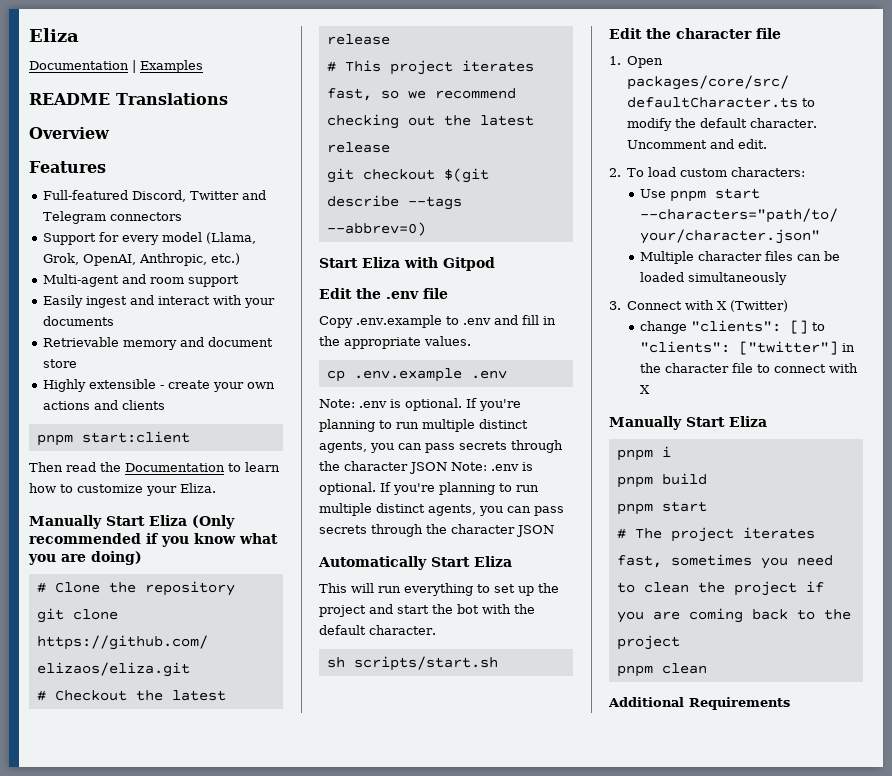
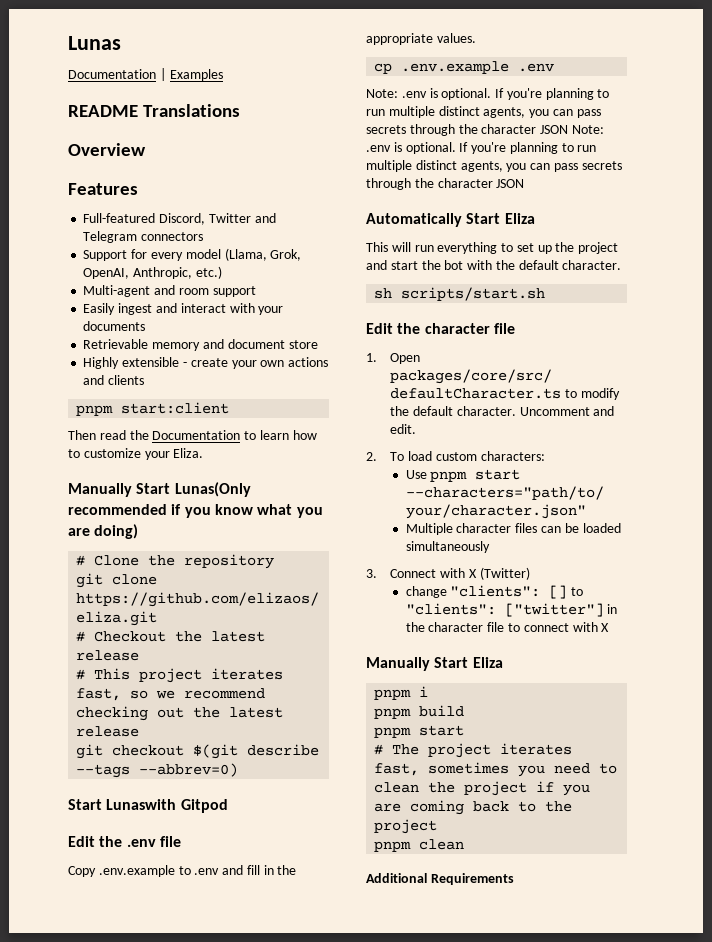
[29,28,79,42] Eliza -> [68,36,121,50] Lunas
[149,515,235,529] Eliza (Only -> [174,482,251,497] Lunas(Only
[362,257,438,268] Eliza with -> [106,799,177,810] Lunaswith

